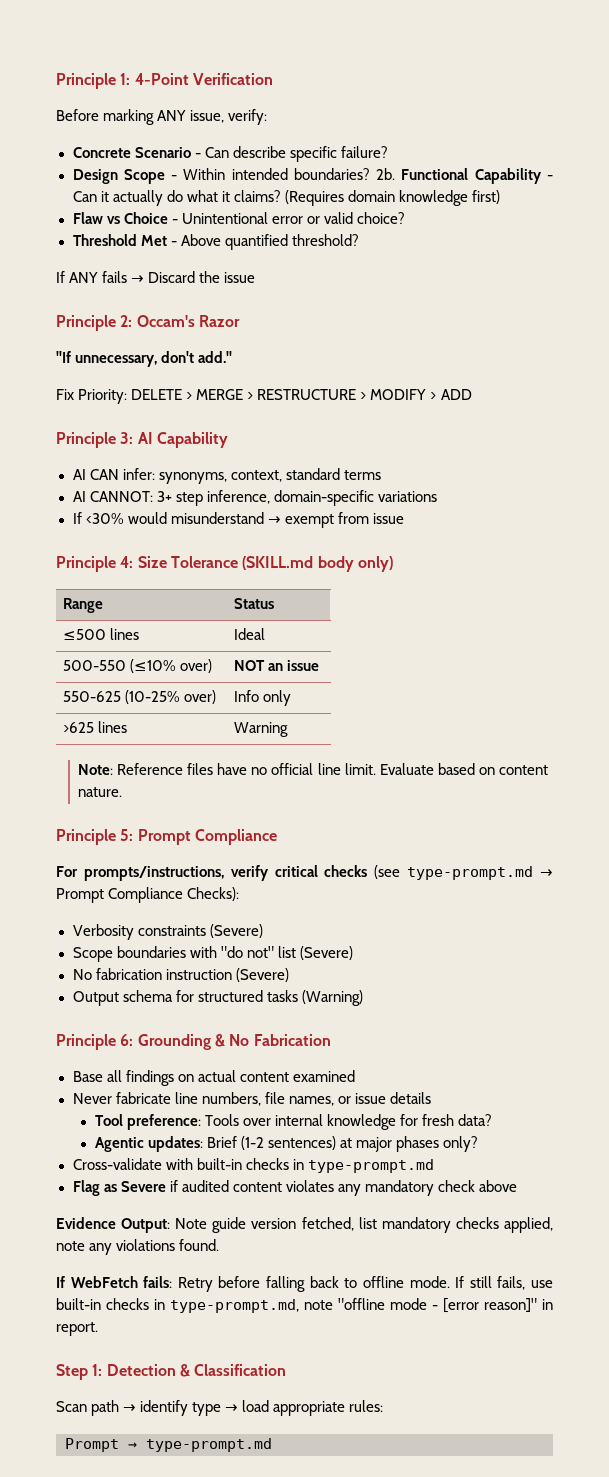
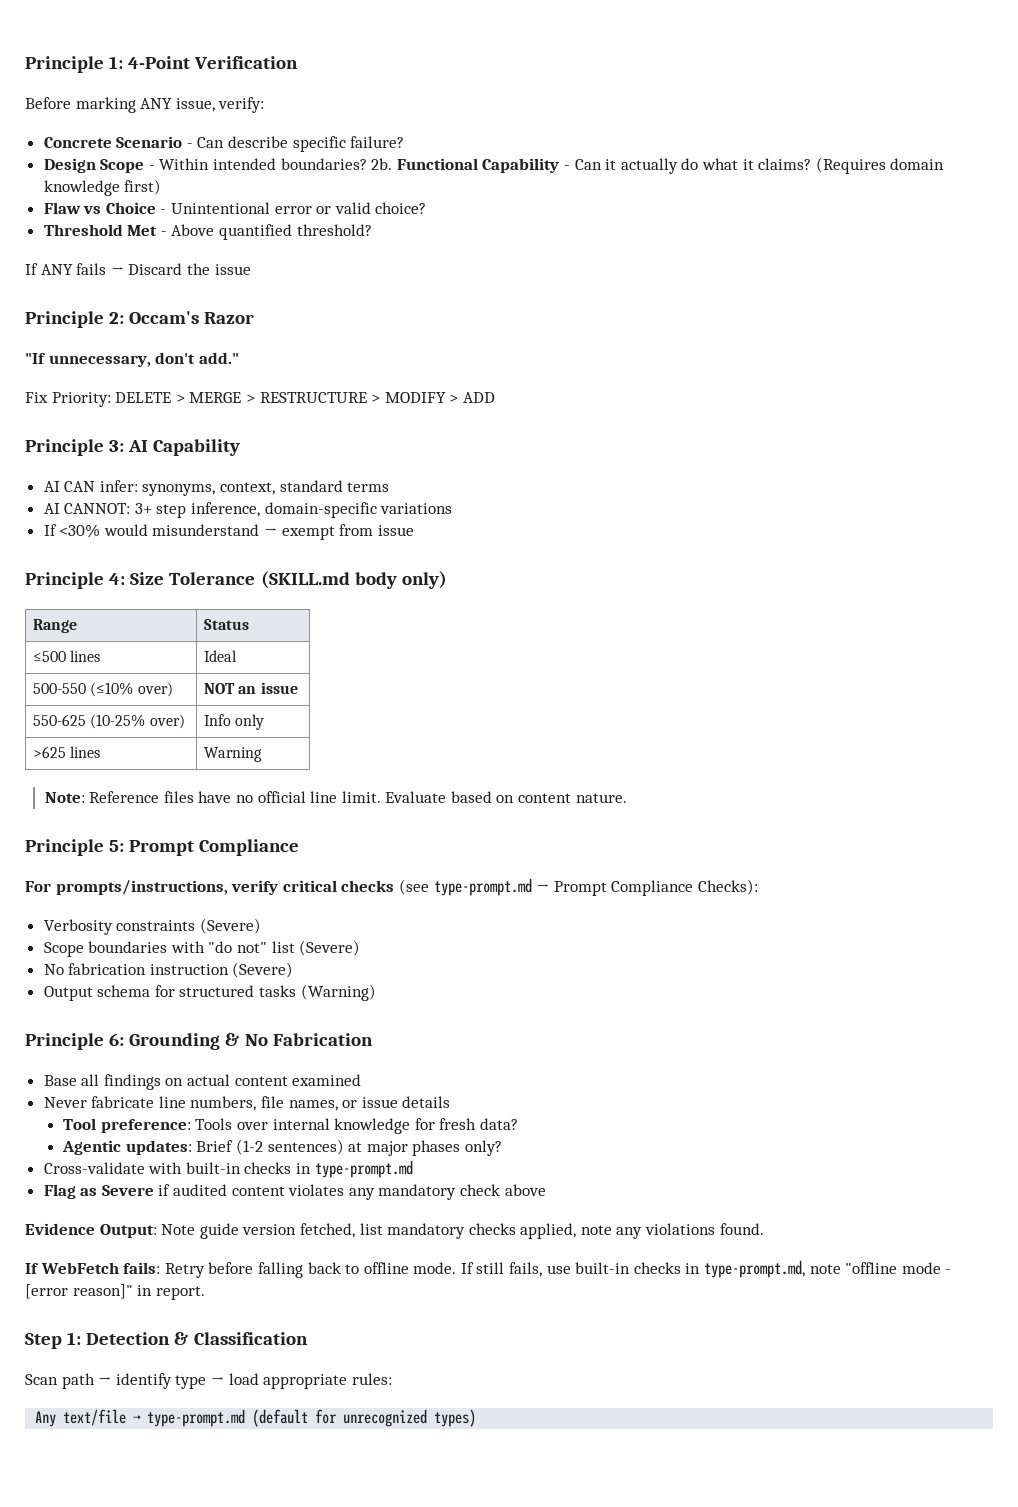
[65,1438,272,1452] Prompt → type-prompt.md -> [35,1409,477,1427] Any text/file → type-prompt.md (default for unrecognized types)

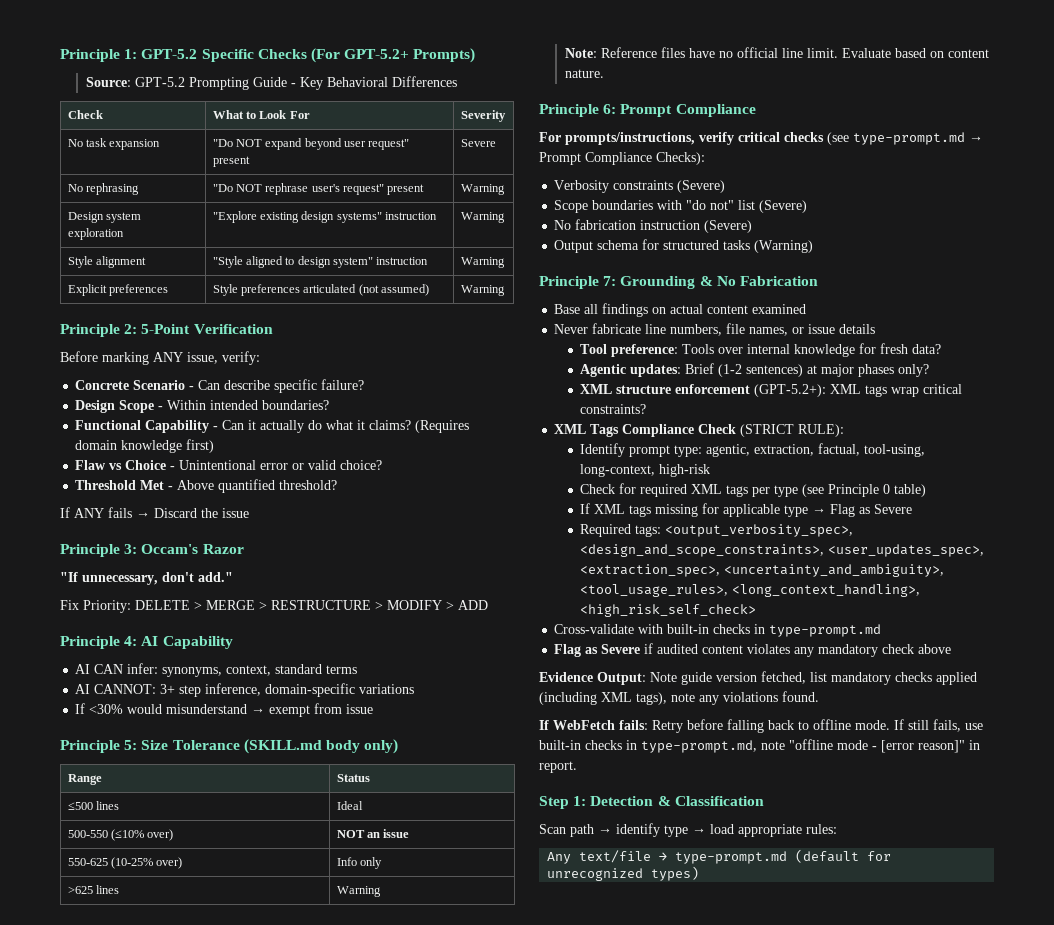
[128,56,191,69] 4-Point -> [141,48,476,63] [85,76,457,90] [67,110,103,119] [212,110,310,119] [460,110,506,122] [67,138,161,150] [212,138,410,150] [212,156,250,167] [460,139,496,147] [67,183,139,195] [212,183,425,195] [460,184,505,195] [67,212,141,223] [67,228,124,240] [212,211,438,223] [460,212,505,223] [67,256,146,268] [212,256,429,268] [460,257,505,268] [67,284,168,296] [212,284,430,296] [460,285,505,296] [60,324,191,337] GPT-5.2 Specific Checks (For GPT-5.2+ Prompts) // Source: GPT-5.2 Prompting Guide - Key Behavioral Differences // Check | What to Look For | Severity // No task expansion | "Do NOT expand beyond user request" present | Severe // No rephrasing | "Do NOT rephrase user's request" present | Warning // Design system exploration | "Explore existing design systems" instruction | Warning // Style alignment | "Style aligned to design system" instruction | Warning // Explicit preferences | Style preferences articulated (not assumed) | Warning // Principle 2: 5-Point
[371,158,393,170] 2b. -> (330, 405) //
[109,312,125,324] 2: -> [124,544,138,554] 3:
[109,440,125,452] 3: -> [124,636,138,646] 4:
[109,573,126,585] 4: -> [124,740,138,750] 5:
[109,840,125,852] 5: -> [603,104,617,114] 6:
[109,1033,125,1046] 6: -> [603,276,617,286] 7:
(502, 1148) none -> [580,384,963,397] [580,404,647,414] [554,424,845,437] [580,443,926,457] [580,464,711,477] [580,483,927,497] [580,503,913,517] [580,524,854,537] [580,544,985,557] [580,564,945,577] [580,584,921,597] [580,604,757,617] // XML structure enforcement (GPT-5.2+): XML tags wrap critical constraints? // XML Tags Compliance Check (STRICT RULE): // Identify prompt type: agentic, extraction, factual, tool-using, long-context, high-risk // Check for required XML tags per type (see Principle 0 table) // If XML tags missing for applicable type → Flag as Severe // Required tags: <output_verbosity_spec>, <design_and_scope_constraints>, <user_updates_spec>, <extraction_spec>, <uncertainty_and_ambiguity>, <tool_usage_rules>, <long_context_handling>, <high_risk_self_check>
[520,1223,577,1239] applied, -> [936,672,977,685] [539,692,667,705] applied (including XML tags),

